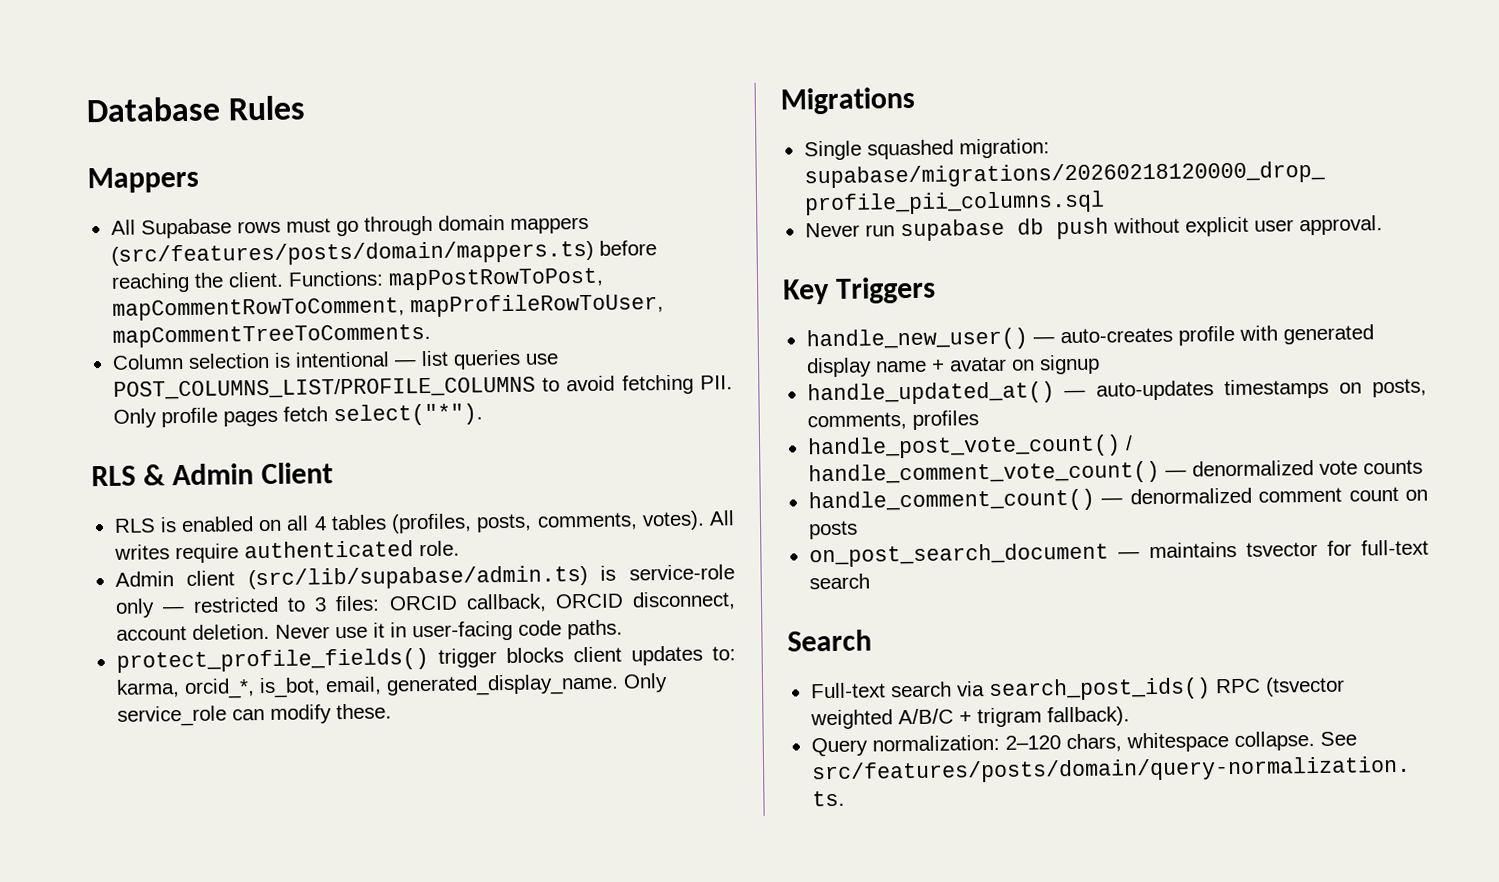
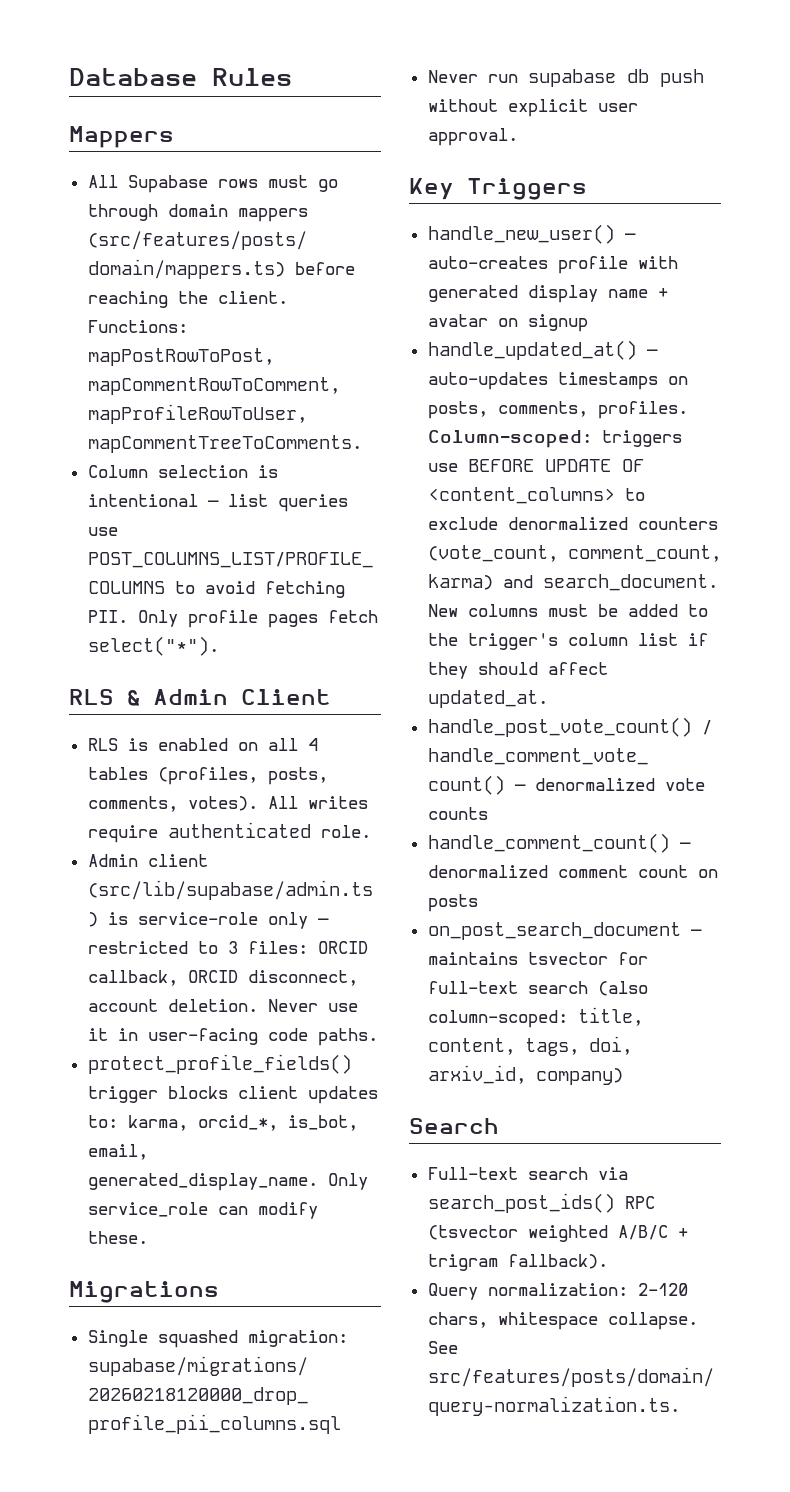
[911,410,979,430] profiles -> [597,401,688,419] [427,430,682,448] [427,459,644,472] [427,487,645,504] [427,517,718,530] [427,545,721,562] [427,574,718,591] [427,604,708,617] [427,633,708,650] [427,662,608,679] [427,690,548,708] profiles. Column-scoped: triggers use BEFORE UPDATE OF <content_columns> to exclude denormalized counters (vote_count, comment_count, karma) and search_document. New columns must be added to the trigger's column list if they should affect updated_at.
(870, 581) none -> [597,981,648,996] [427,1007,643,1028] [427,1036,632,1056] [427,1065,623,1085] (also column-scoped: title, content, tags, doi, arxiv_id, company)

